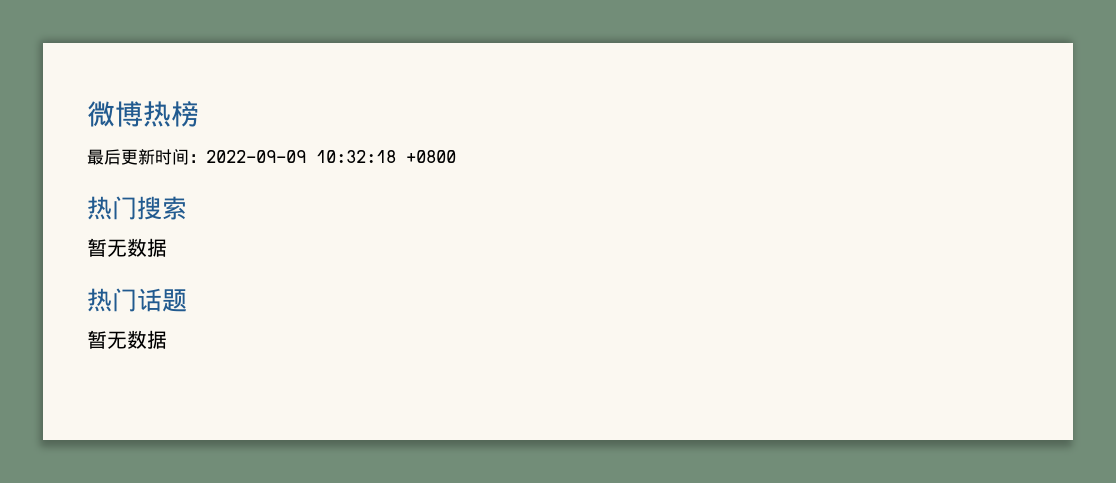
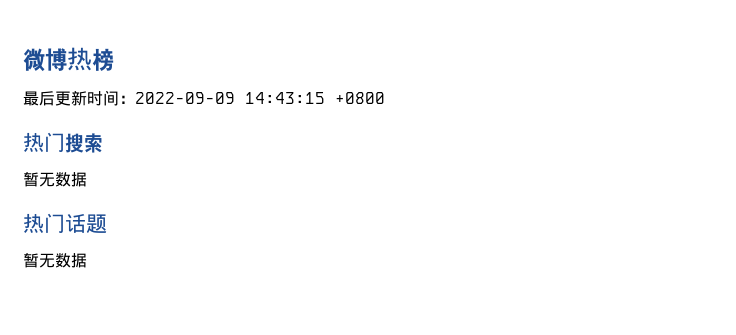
[316,150,396,163] 10:32:18 -> [245,92,325,104] 14:43:15

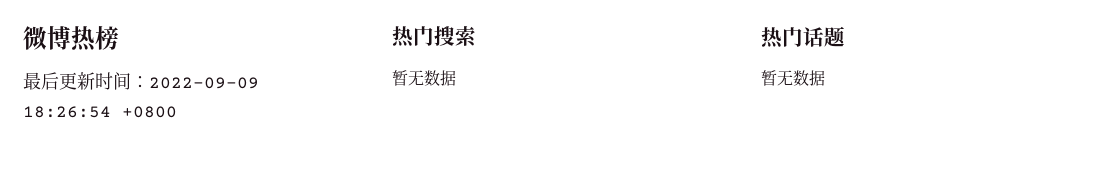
[245,92,325,104] 14:43:15 -> [23,106,111,118] 18:26:54

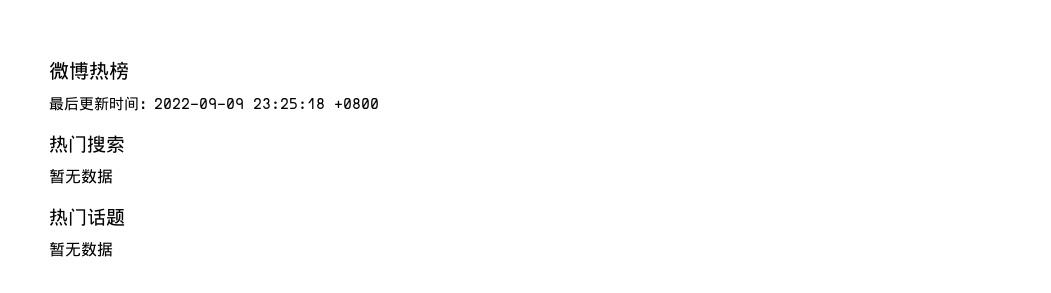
[23,106,111,118] 18:26:54 -> [253,98,325,109] 23:25:18

